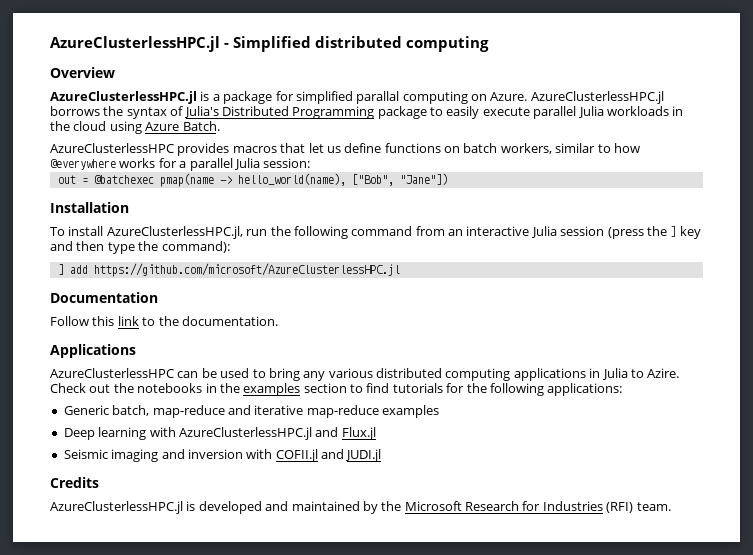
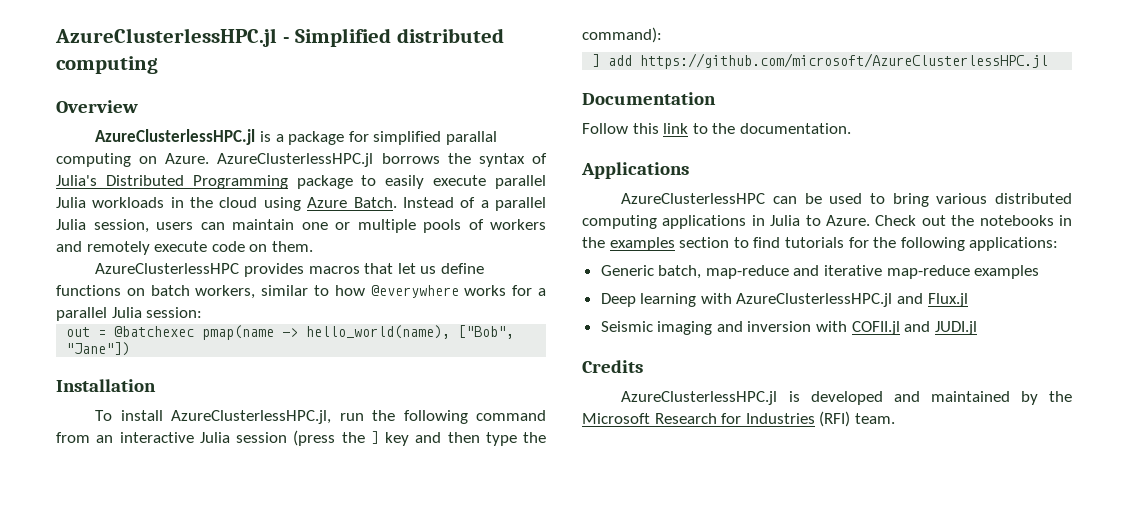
(220, 126) none -> [402,197,547,211] [56,219,546,233] [56,241,313,255] Instead of a parallel Julia session, users can maintain one or multiple pools of workers and remotely execute code on them.
[303,371,326,381] any -> (929, 200) none
[647,368,680,378] Azire. -> [826,215,870,226] Azure.

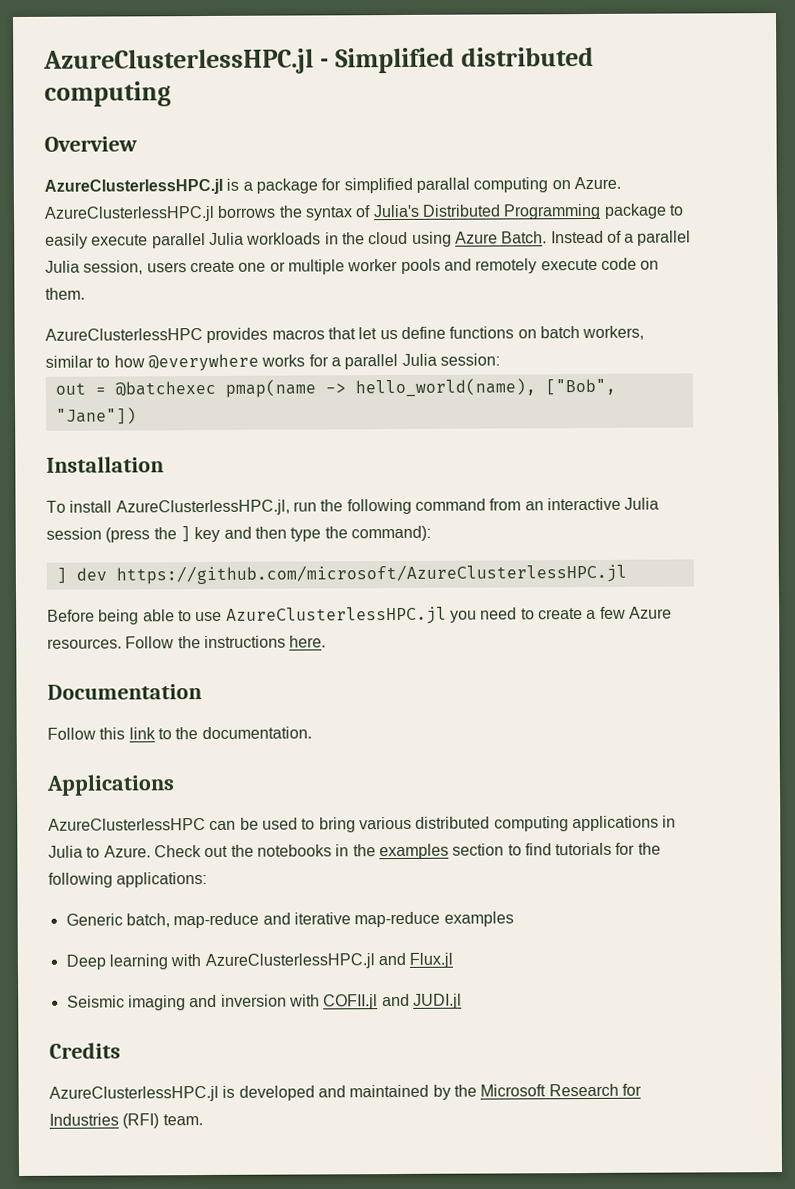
[200,219,294,230] can maintain -> [189,260,235,273] create
[423,219,546,233] pools of workers -> [347,258,441,274] worker pools
[608,55,633,66] add -> [75,567,107,581] dev
(1049, 61) none -> [47,606,672,625] [47,635,327,649] // Before being able to use AzureClusterlessHPC.jl you need to create a few Azure resources. Follow the instructions here.

